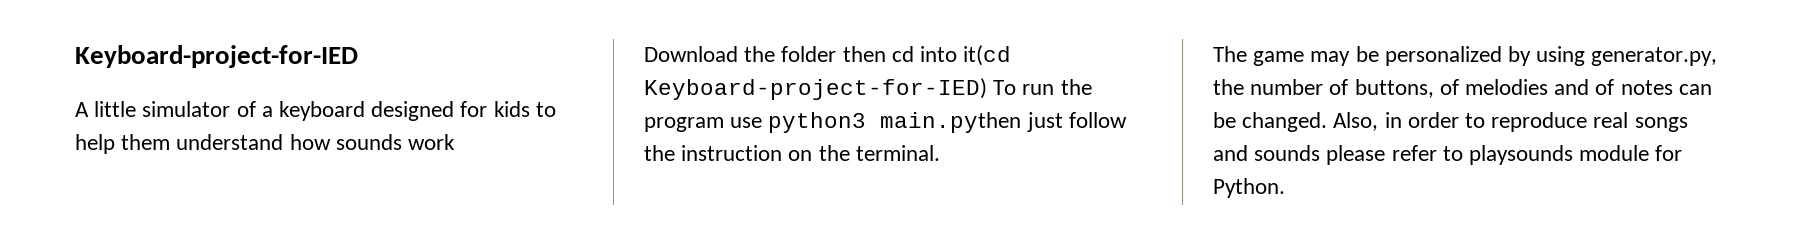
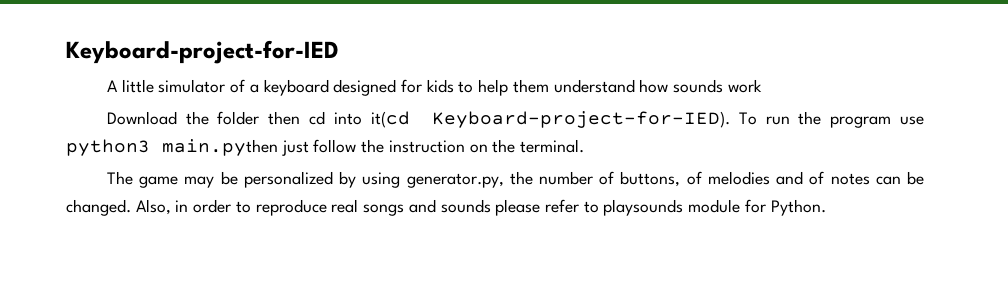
[644,78,987,100] Keyboard-project-for-IED) -> [432,111,731,128] Keyboard-project-for-IED).

